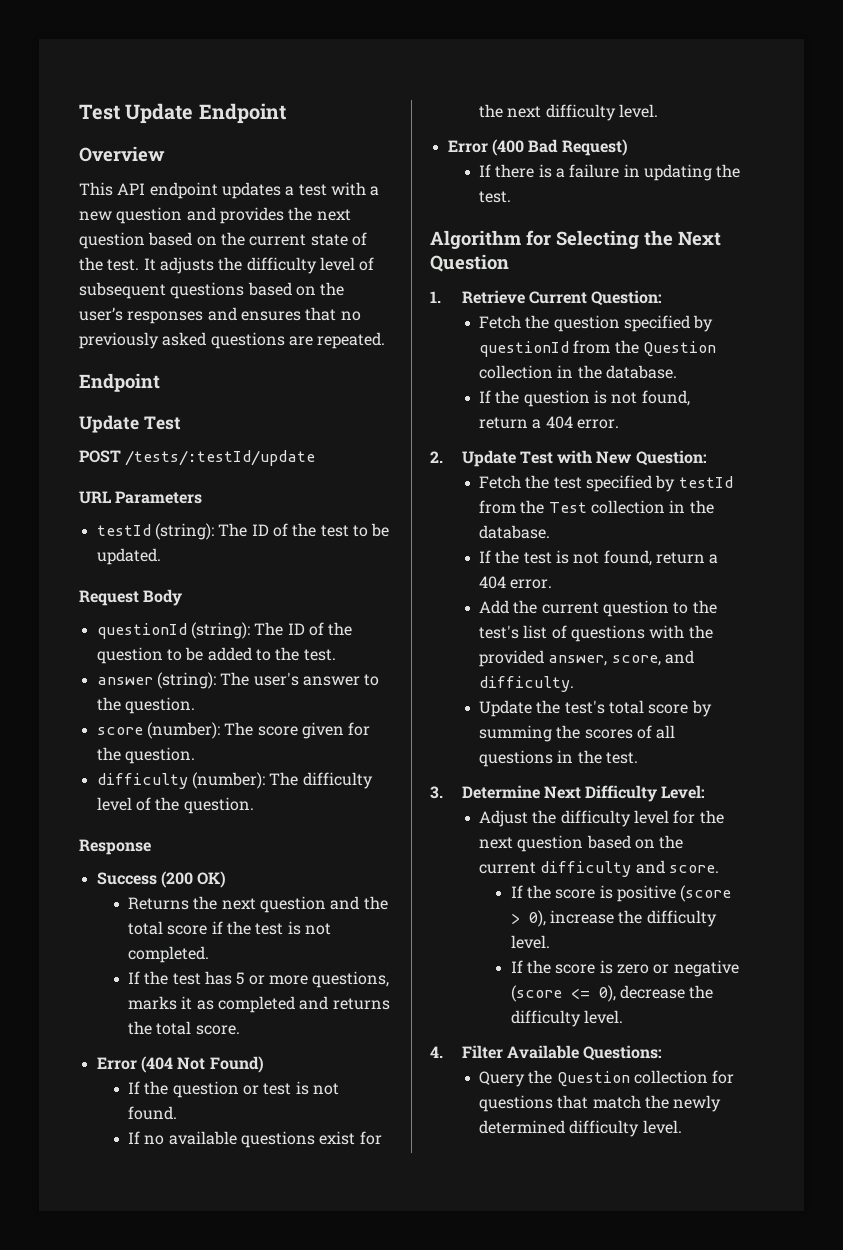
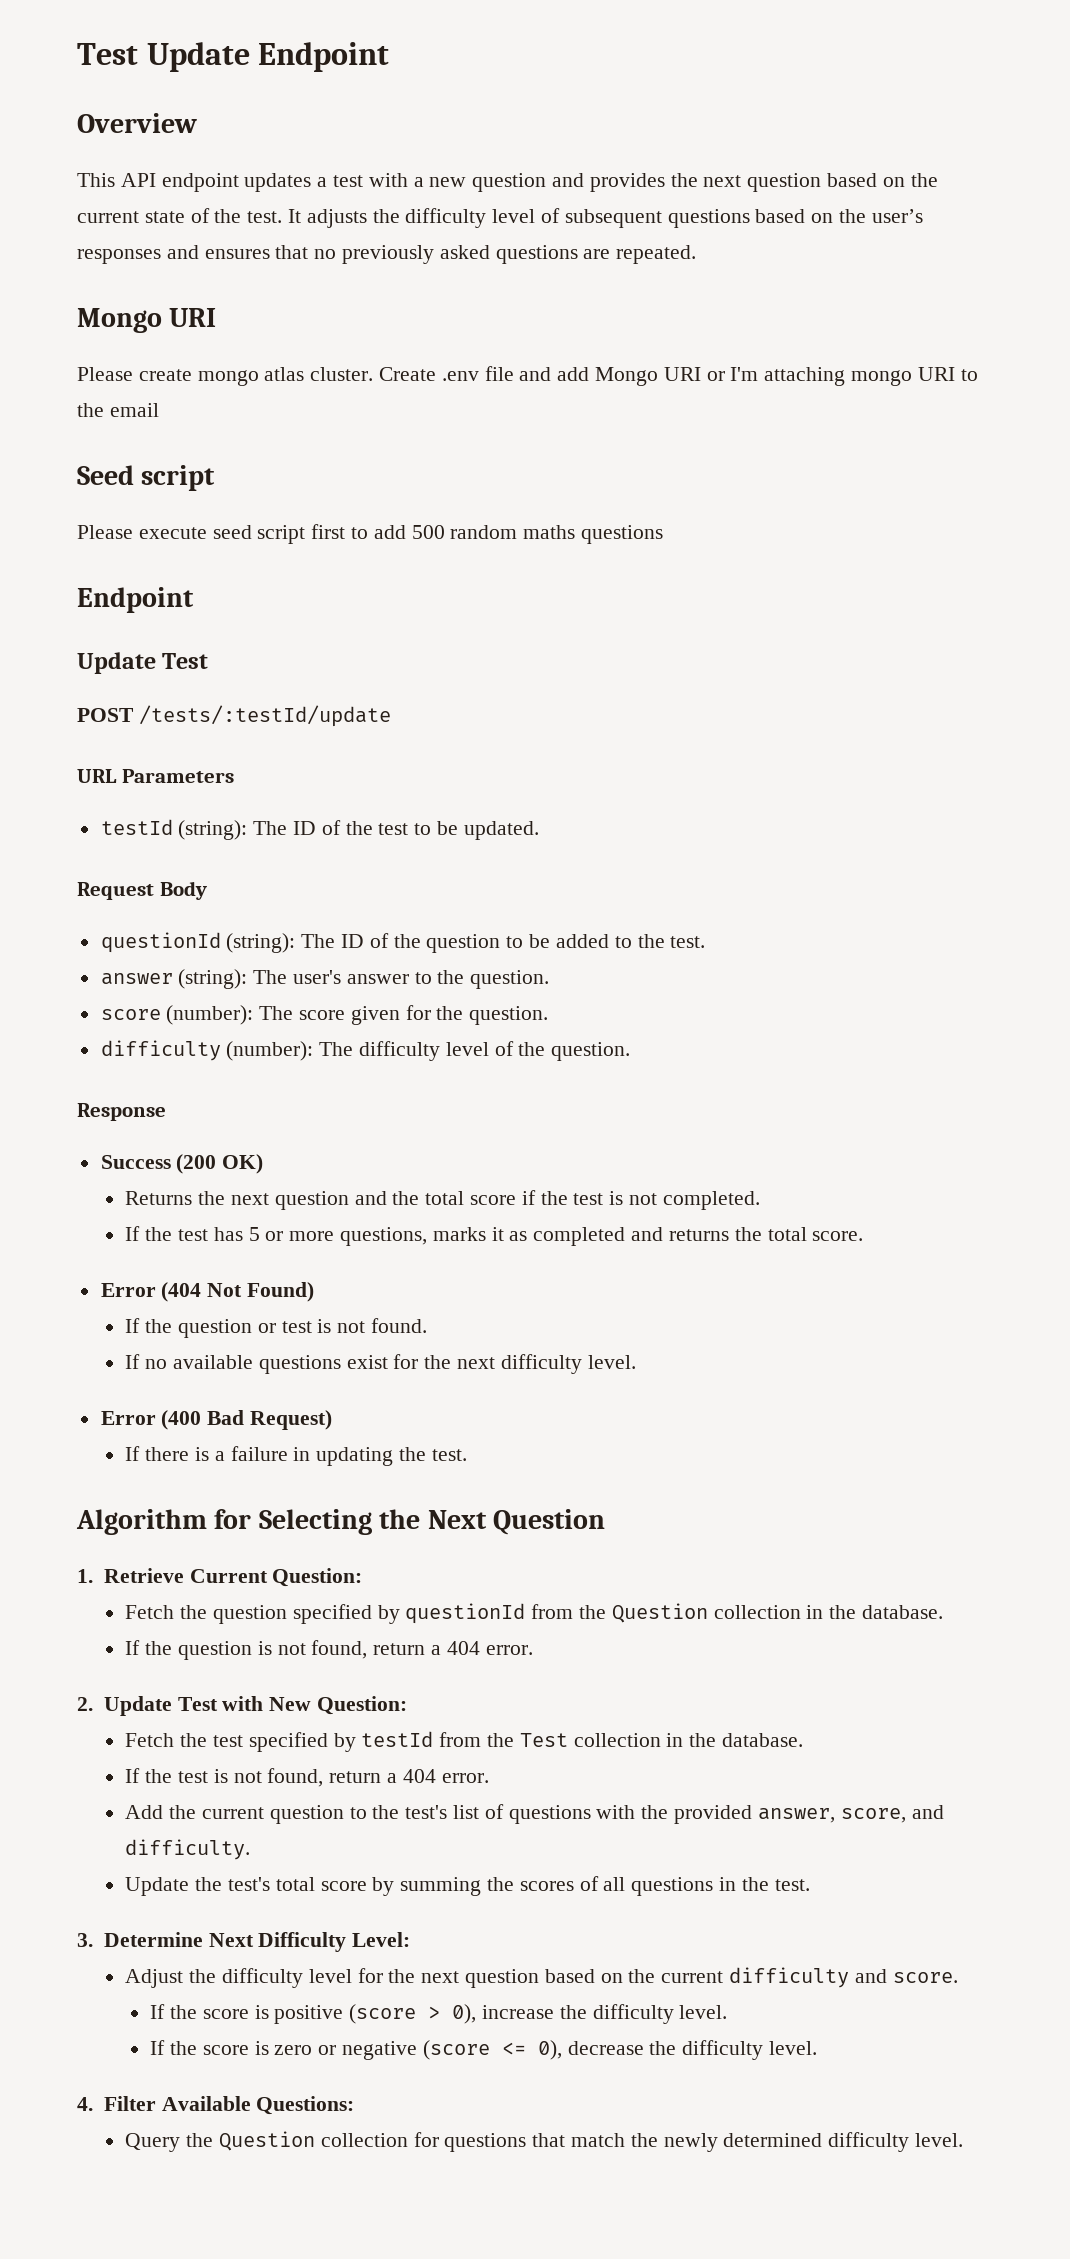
(386, 340) none -> [77,308,217,333] [77,366,978,386] [77,403,159,417] [77,465,216,491] [77,524,664,544] // Mongo URI // Please create mongo atlas cluster. Create .env file and add Mongo URI or I'm attaching mongo URI to the email // Seed script // Please execute seed script first to add 500 random maths questions

